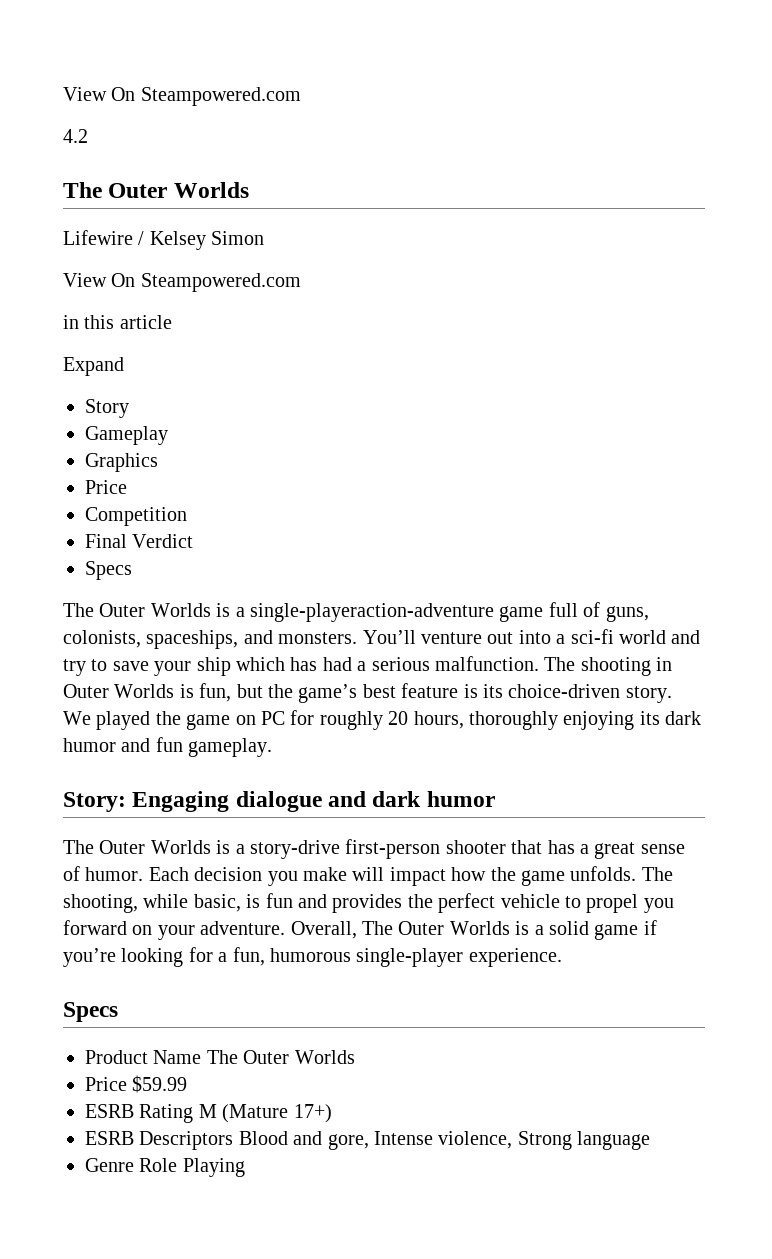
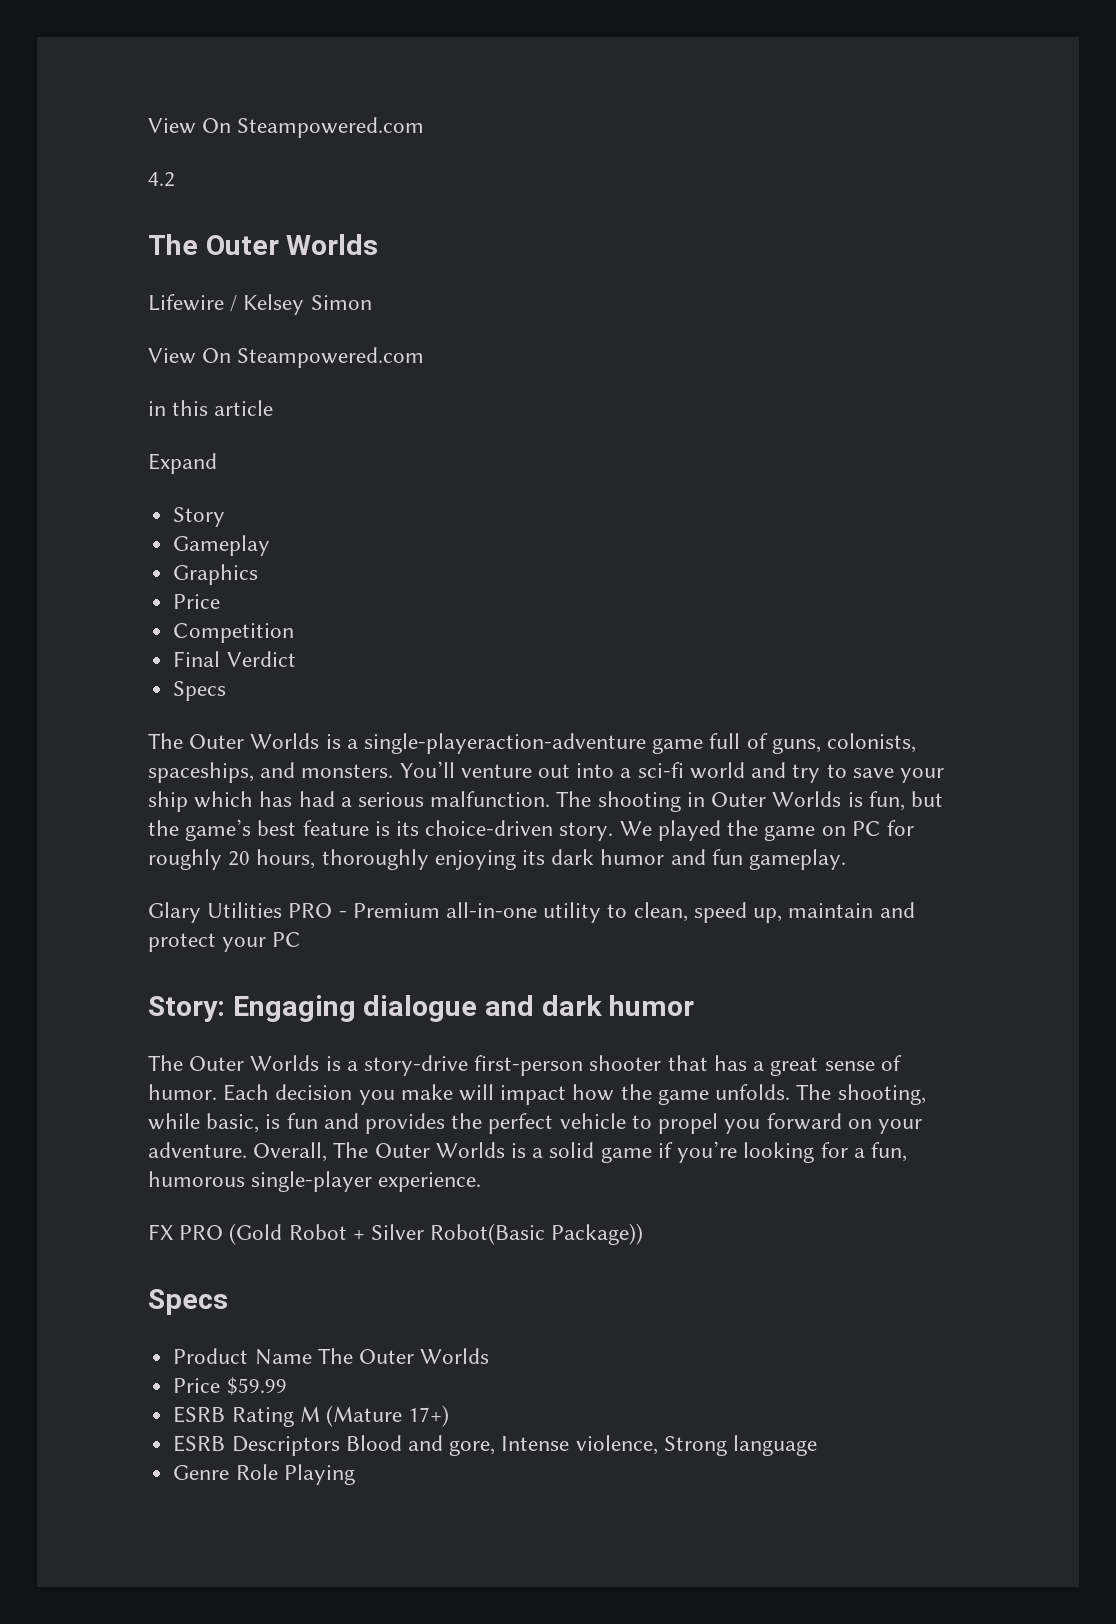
(273, 747) none -> [148,902,915,923] [148,932,302,952] // Glary Utilities PRO - Premium all-in-one utility to clean, speed up, maintain and protect your PC
(562, 957) none -> [148,1223,644,1245] // FX PRO (Gold Robot + Silver Robot(Basic Package))

